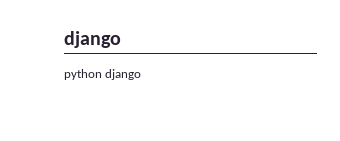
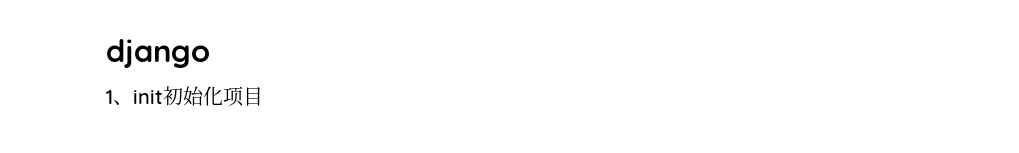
[64,69,142,80] python django -> [106,86,263,107] 1、init初始化项目

